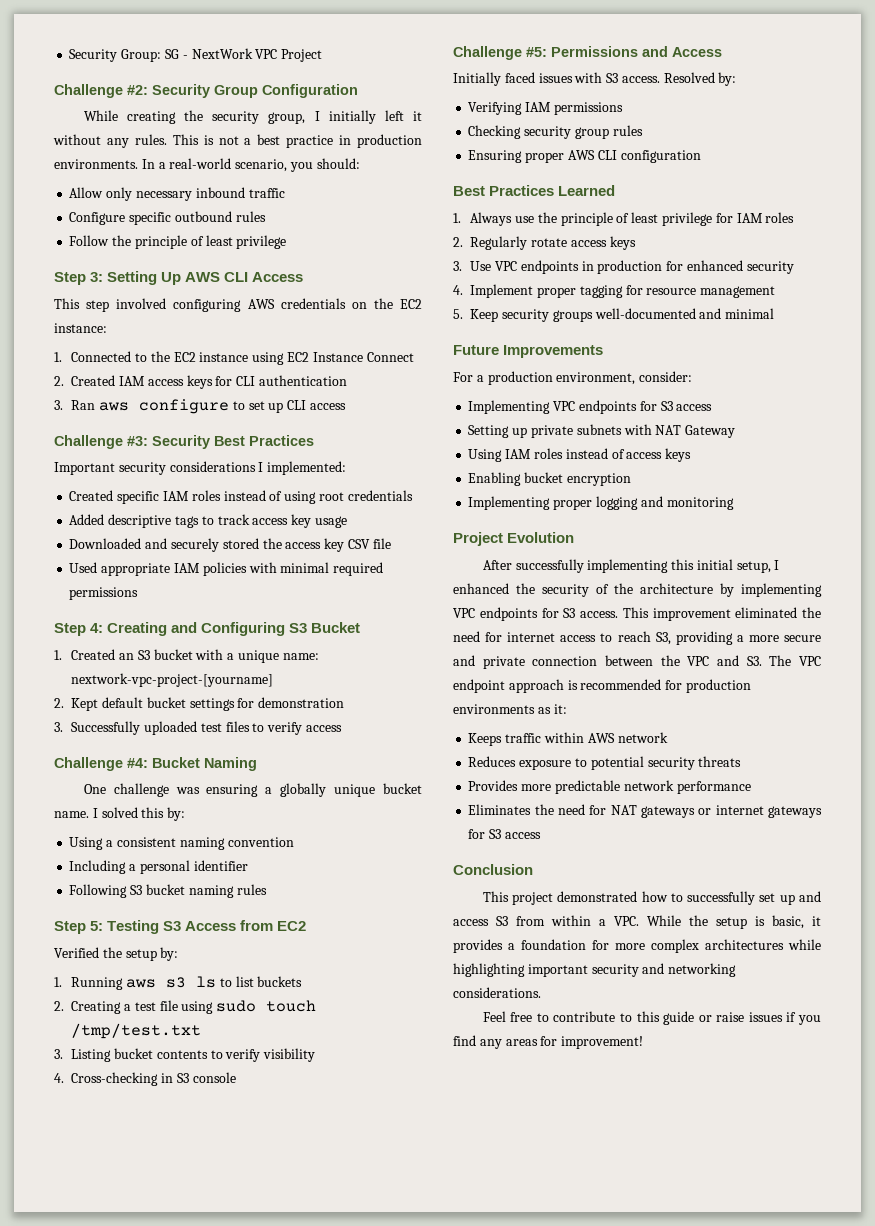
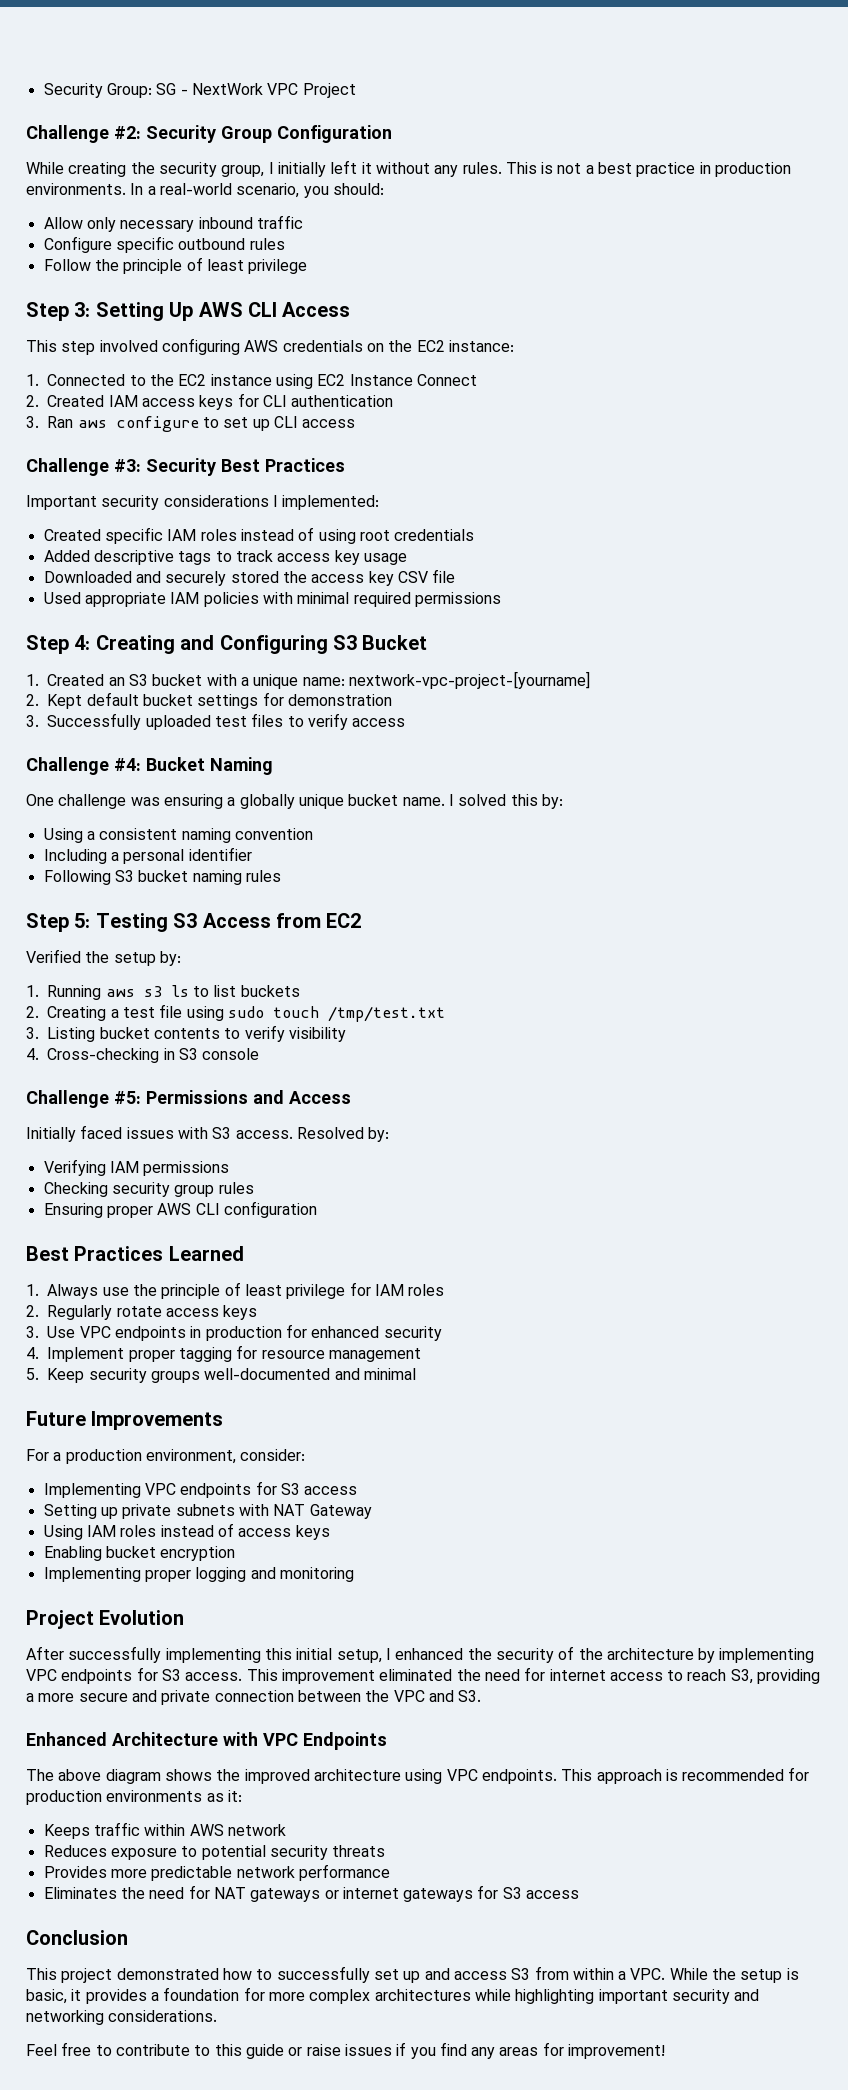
[769,655,821,666] [453,679,505,693] The VPC endpoint -> [26,1732,387,1750] [26,1769,593,1784] // Enhanced Architecture with VPC Endpoints // The above diagram shows the improved architecture using VPC endpoints. This

